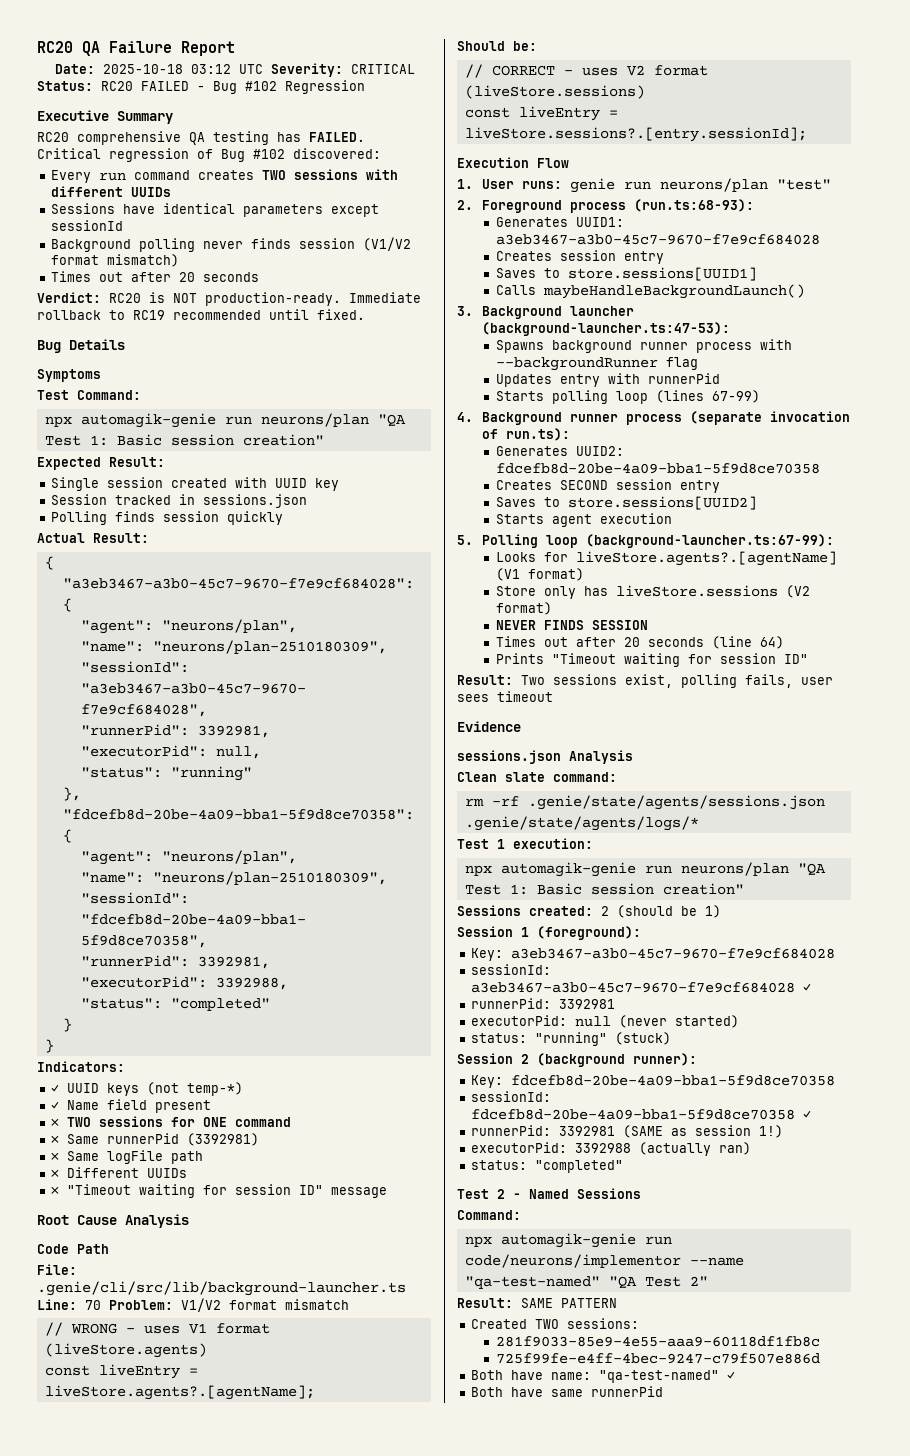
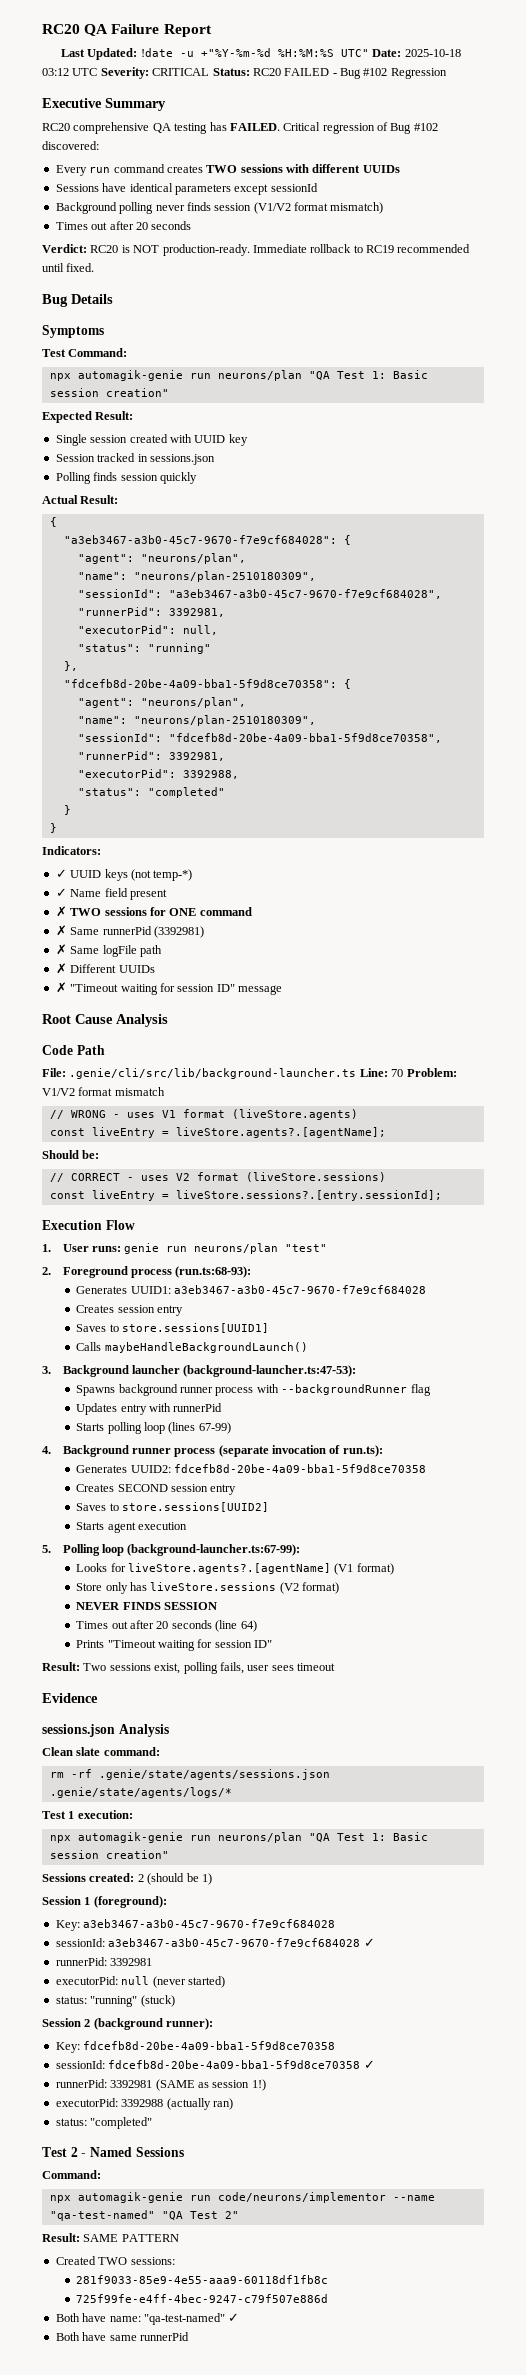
(235, 48) none -> [60,48,369,60] Last Updated: !date -u +"%Y-%m-%d %H:%M:%S UTC"

